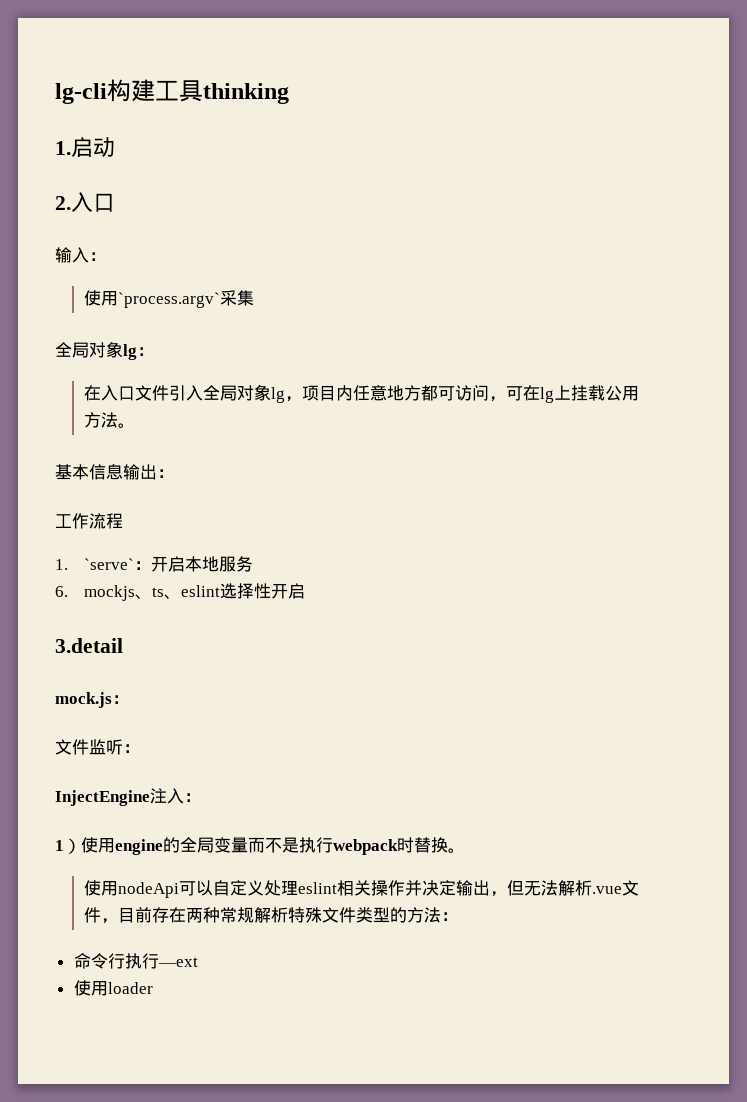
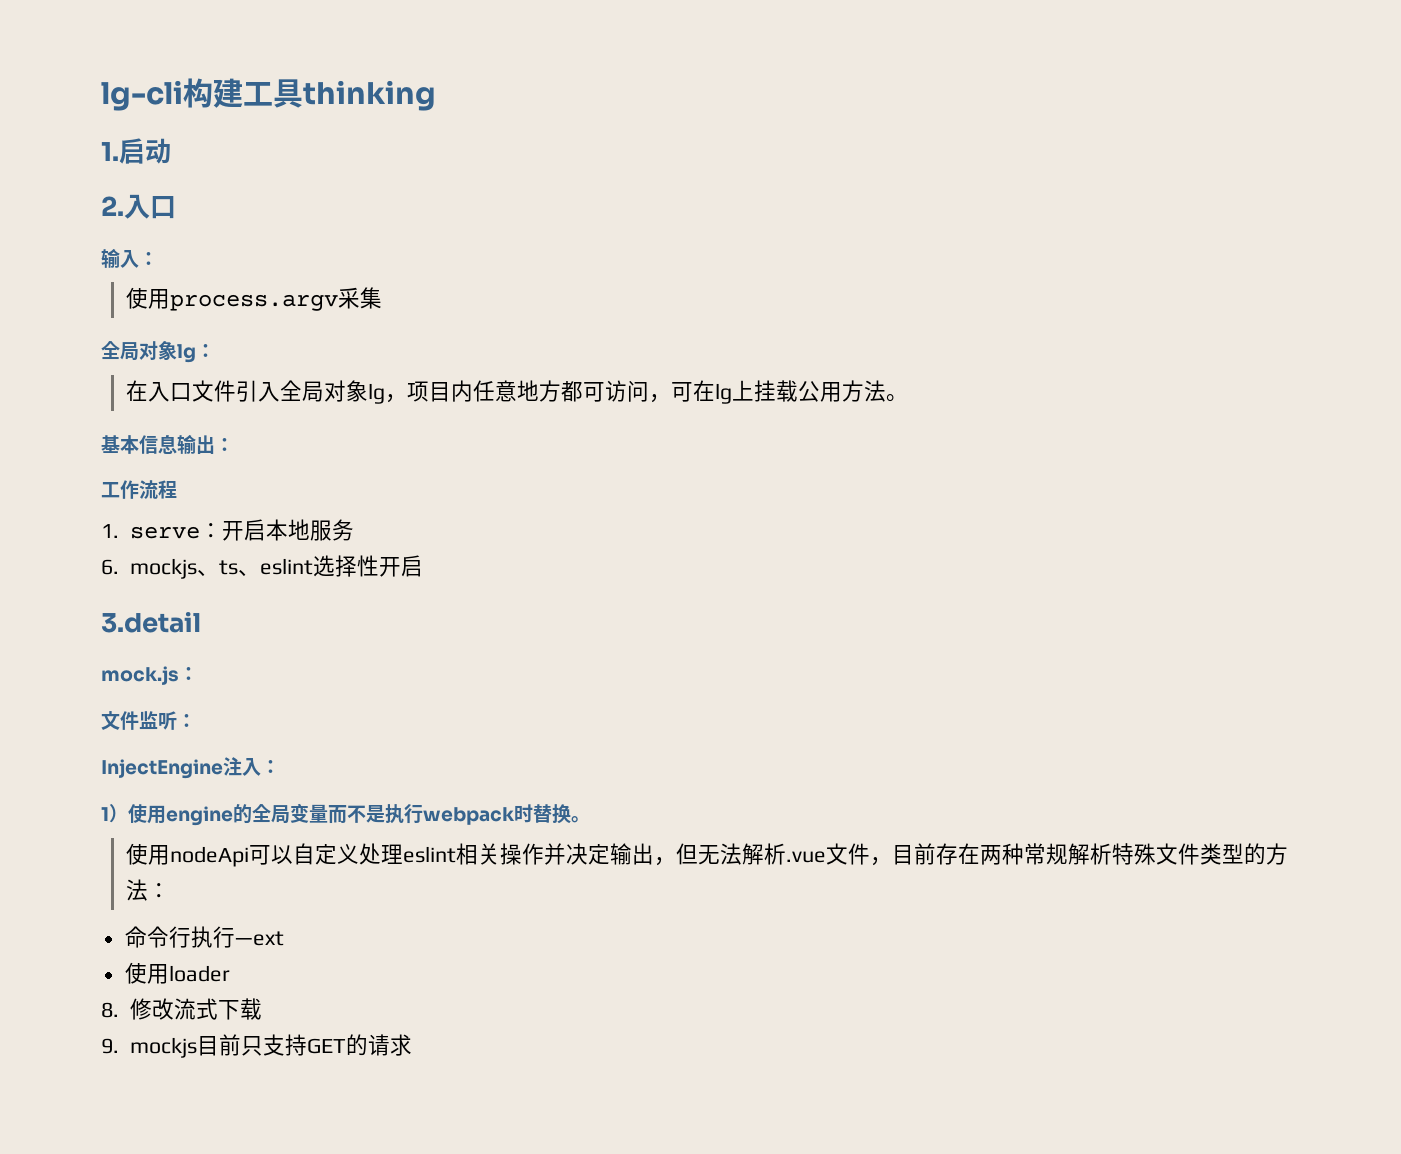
[117,292,220,308] `process.argv` -> [170,294,339,311] process.argv
[83,558,134,570] `serve` -> [129,526,200,539] serve
(153, 988) none -> [101,998,262,1020] [101,1034,412,1058] // 8.修改流式下载 // 9. mockjs目前只支持GET的请求

